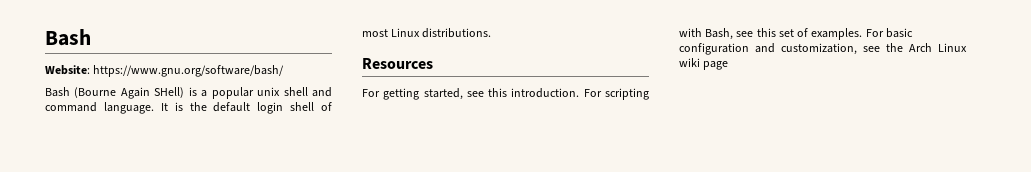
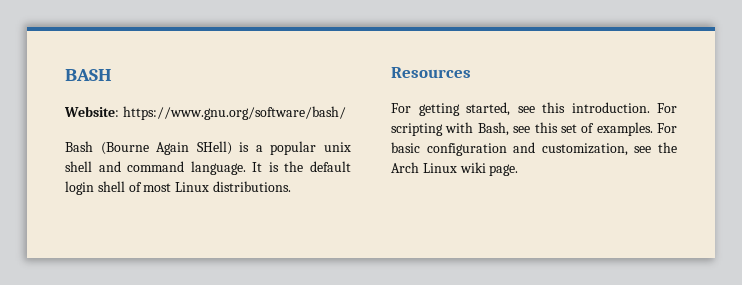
[45,29,91,46] Bash -> [65,69,112,81] BASH
[703,61,729,70] page -> [489,164,519,176] page.

